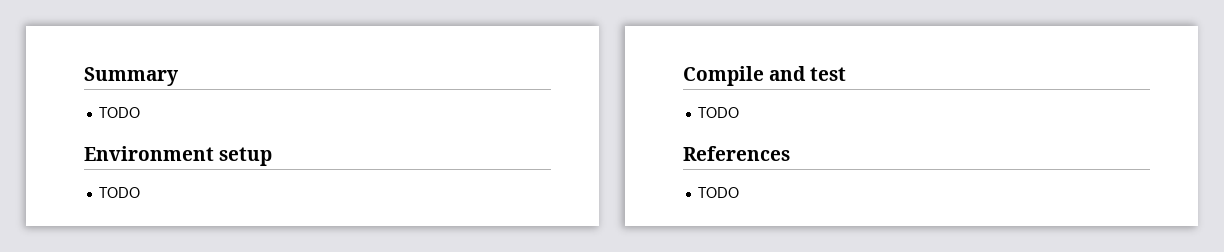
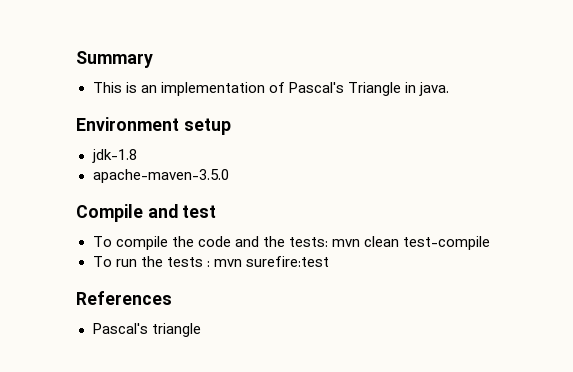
[99,107,141,118] TODO -> [92,82,449,96] This is an implementation of Pascal's Triangle in java.
[99,187,141,198] TODO -> [91,149,137,163] [92,169,229,183] jdk-1.8 // apache-maven-3.5.0
[698,107,740,118] TODO -> [92,236,490,250] [92,256,329,267] To compile the code and the tests: mvn clean test-compile // To run the tests : mvn surefire:test
[698,187,740,198] TODO -> [92,323,201,337] Pascal's triangle

